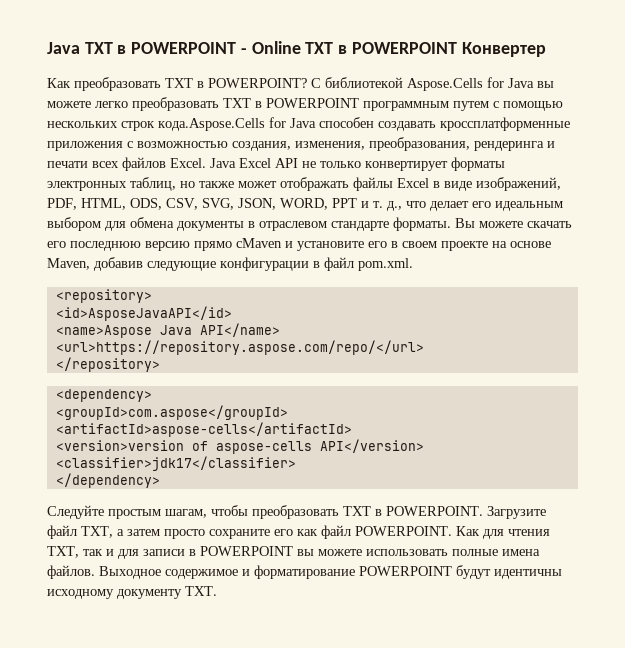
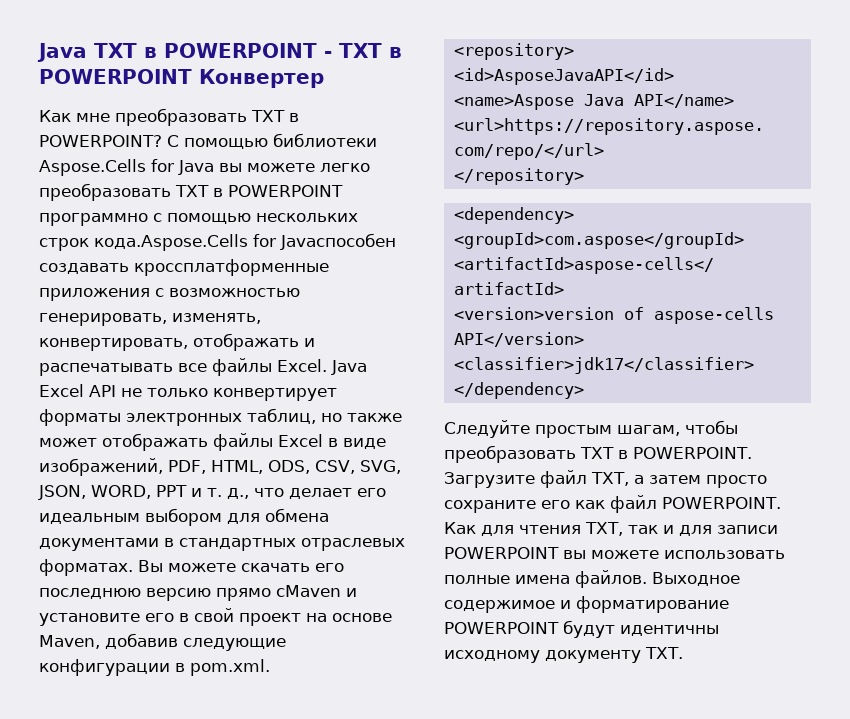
[251,41,301,54] Online -> (332, 54) none
(71, 83) none -> [76,113,110,122] мне
[325,77,403,88] библиотекой -> [184,133,377,149] помощью библиотеки
[363,101,489,111] программным путем -> [39,213,148,226] программно
[290,117,374,128] Java способен -> [280,233,396,250] Javaспособен
[232,137,555,151] [47,157,166,171] создания, изменения, преобразования, рендеринга и печати всех файлов -> [39,313,261,326] [39,333,315,351] [39,358,272,376] генерировать, изменять, конвертировать, отображать и распечатывать все файлы
[177,217,451,231] документы в отраслевом стандарте форматы. -> [39,538,405,551] [39,559,133,576] документами в стандартных отраслевых форматах.
[402,241,488,251] своем проекте -> [194,608,301,626] свой проект
[324,257,354,271] файл -> (185, 667) none
[189,549,196,556] в -> (778, 529) none

